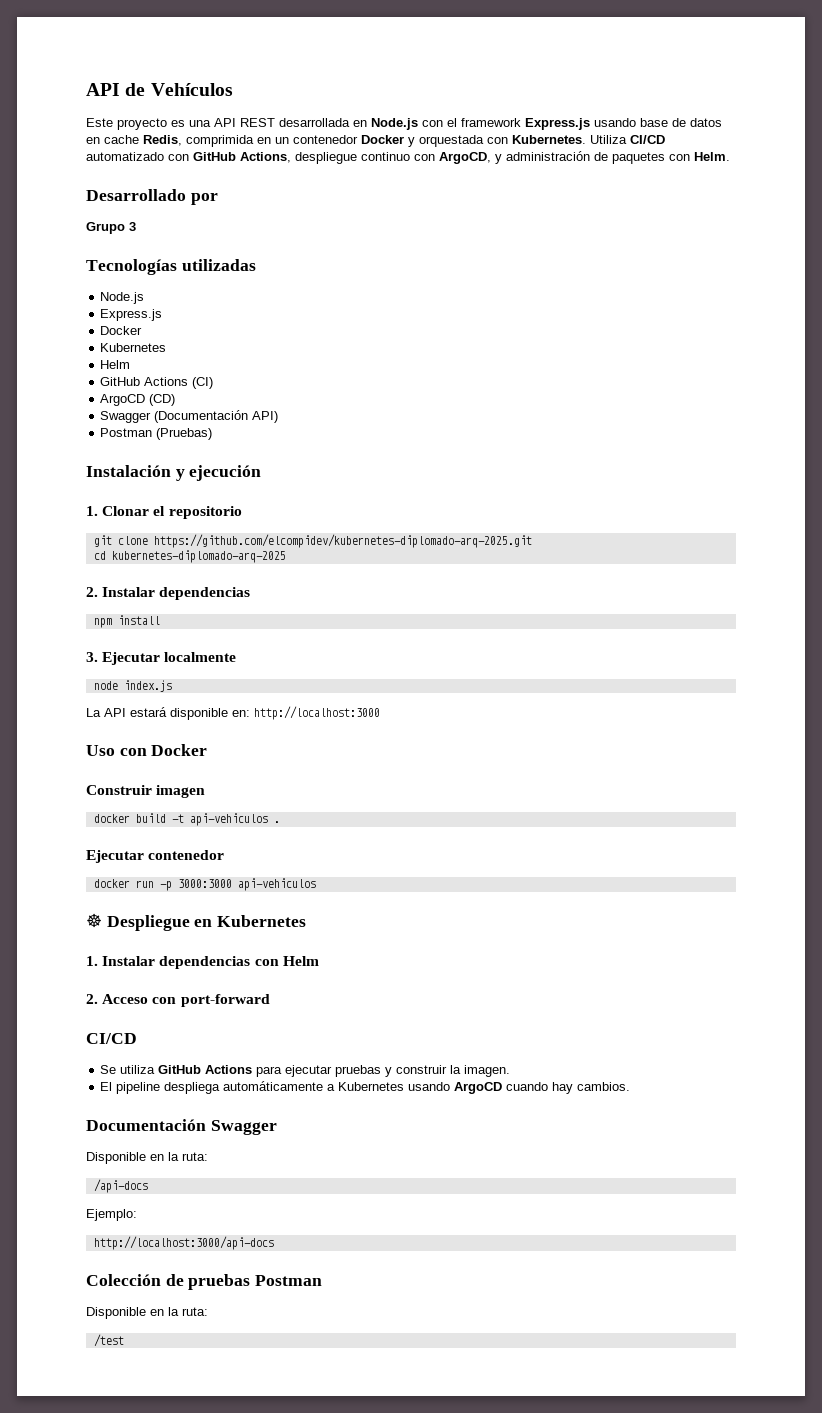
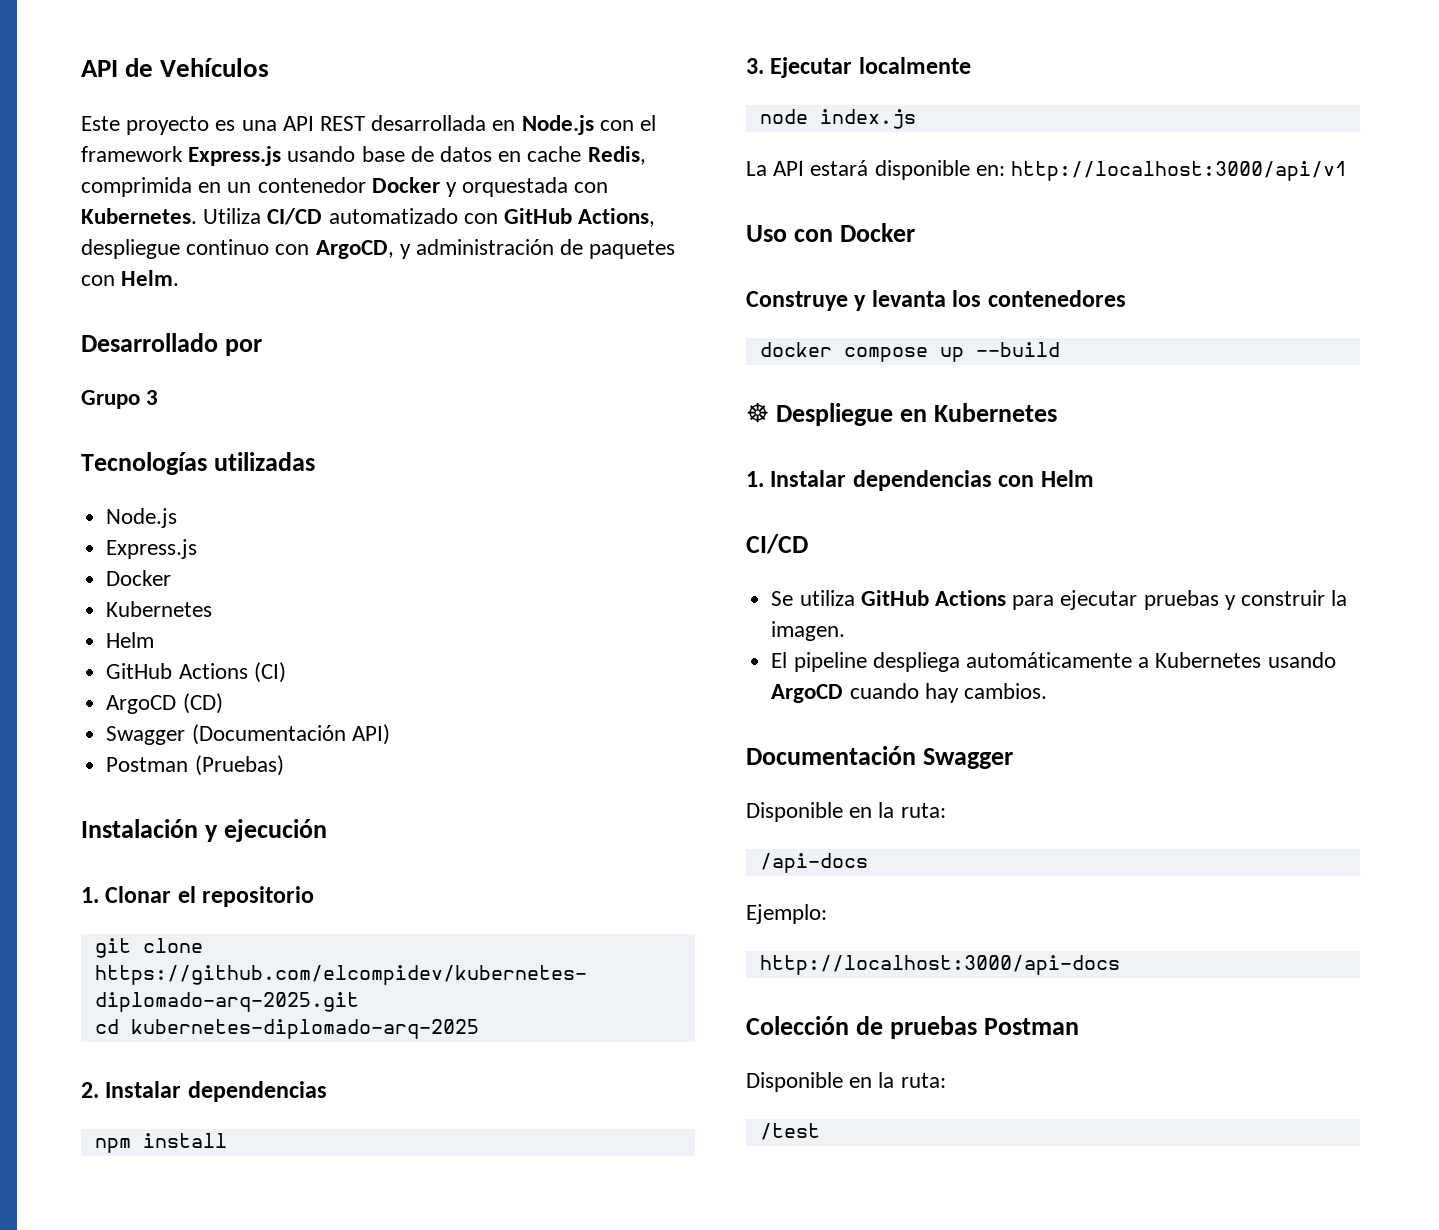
[254,706,380,720] http://localhost:3000 -> [1011,161,1348,181] http://localhost:3000/api/v1
[86,785,206,798] [93,813,280,826] [86,850,225,863] [93,878,316,891] Construir imagen // docker build -t api-vehiculos . // Ejecutar contenedor // docker run -p 3000:3000 api-vehiculos -> [746,290,1126,311] [759,342,1060,362] Construye y levanta los contenedores // docker compose up --build
[86,994,270,1007] // 2. Acceso con port-forward -> (1094, 478) none

